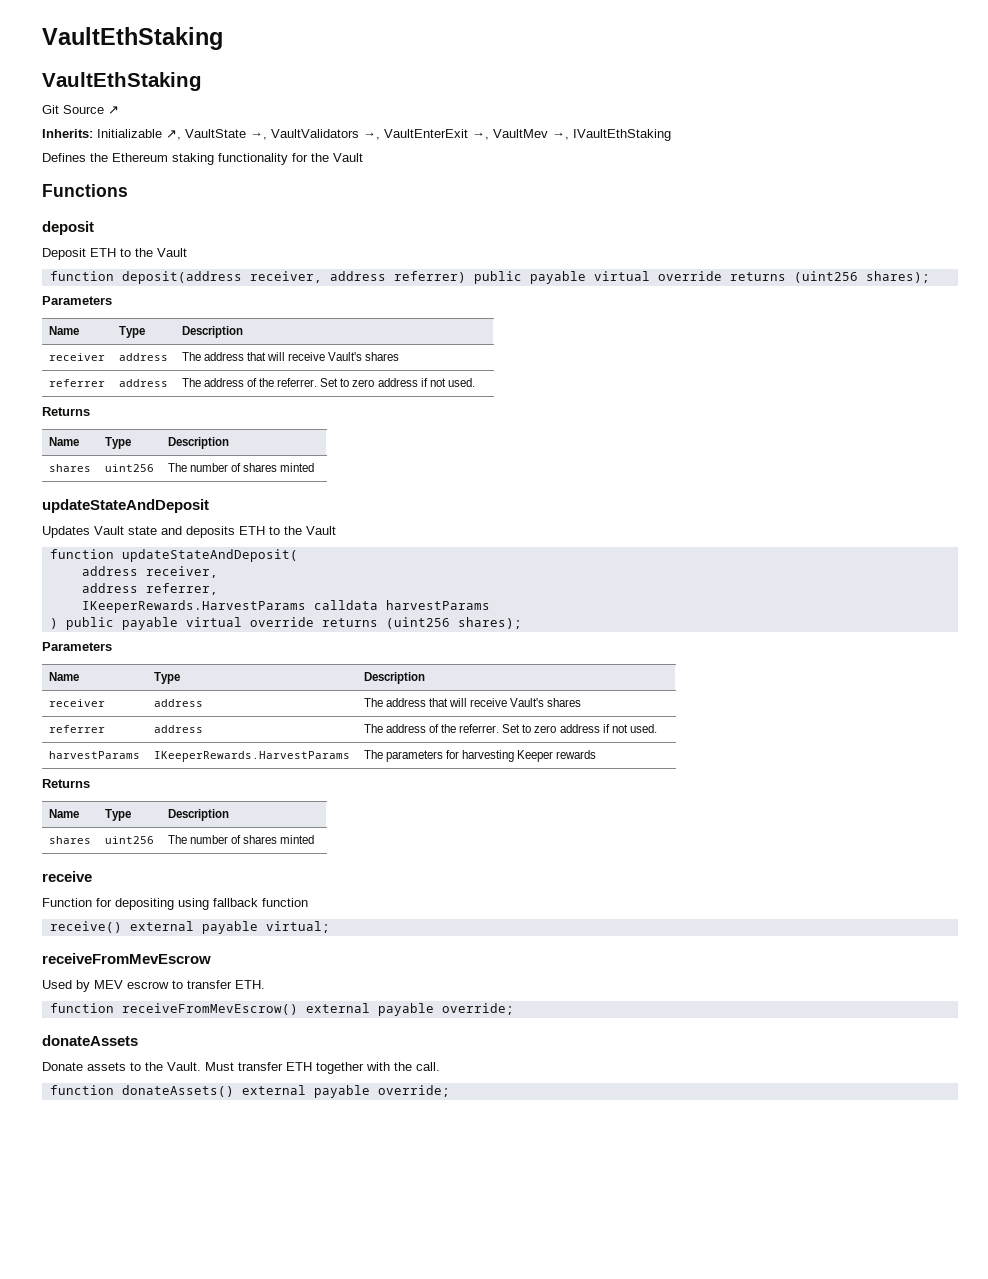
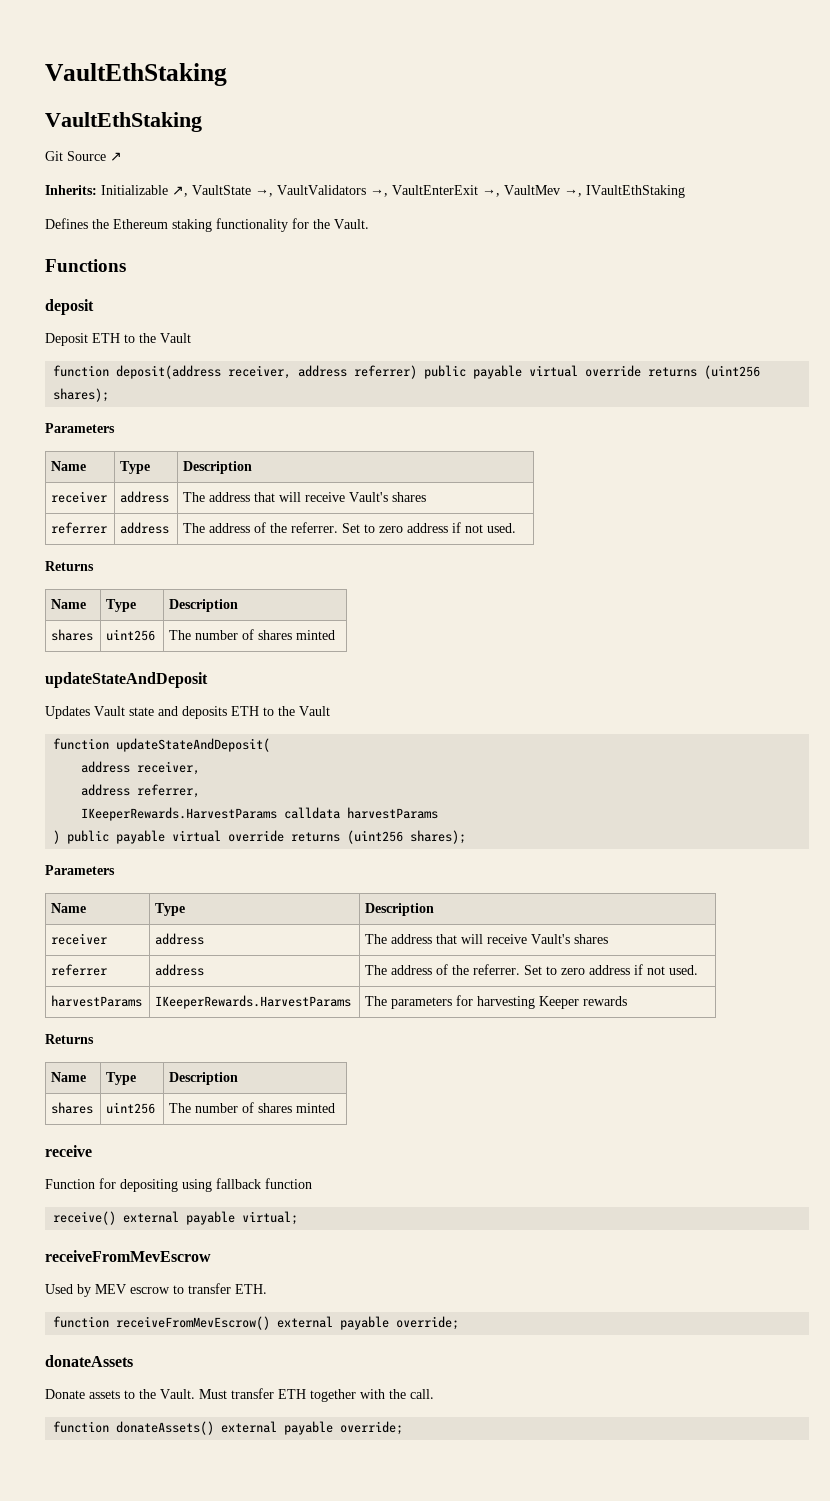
[333,153,363,162] Vault -> [334,219,369,229] Vault.

